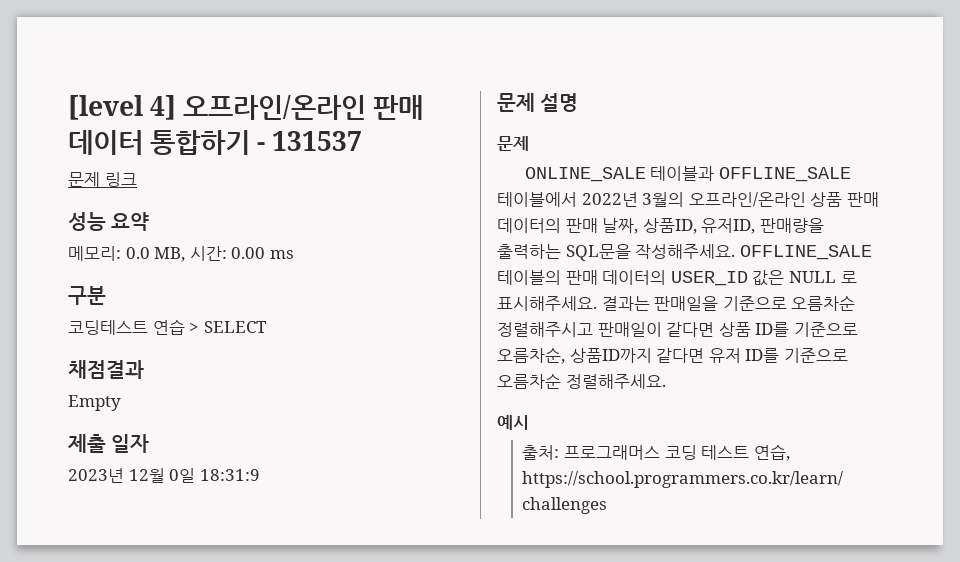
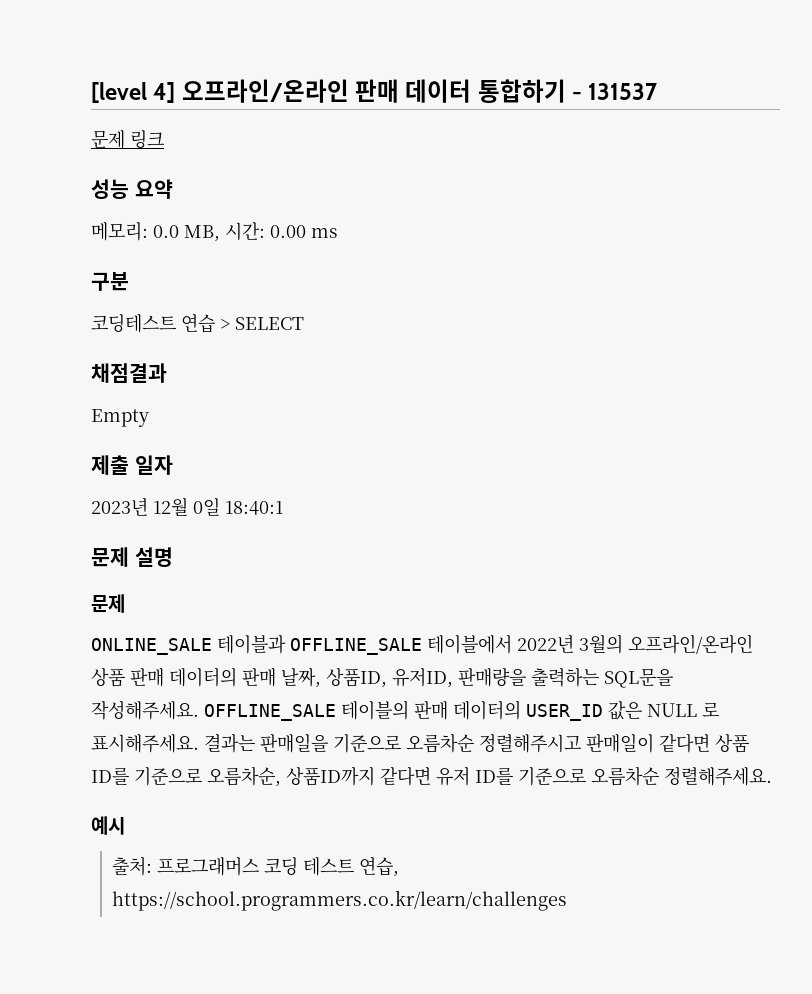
[199,469,260,481] 18:31:9 -> [225,501,283,515] 18:40:1

